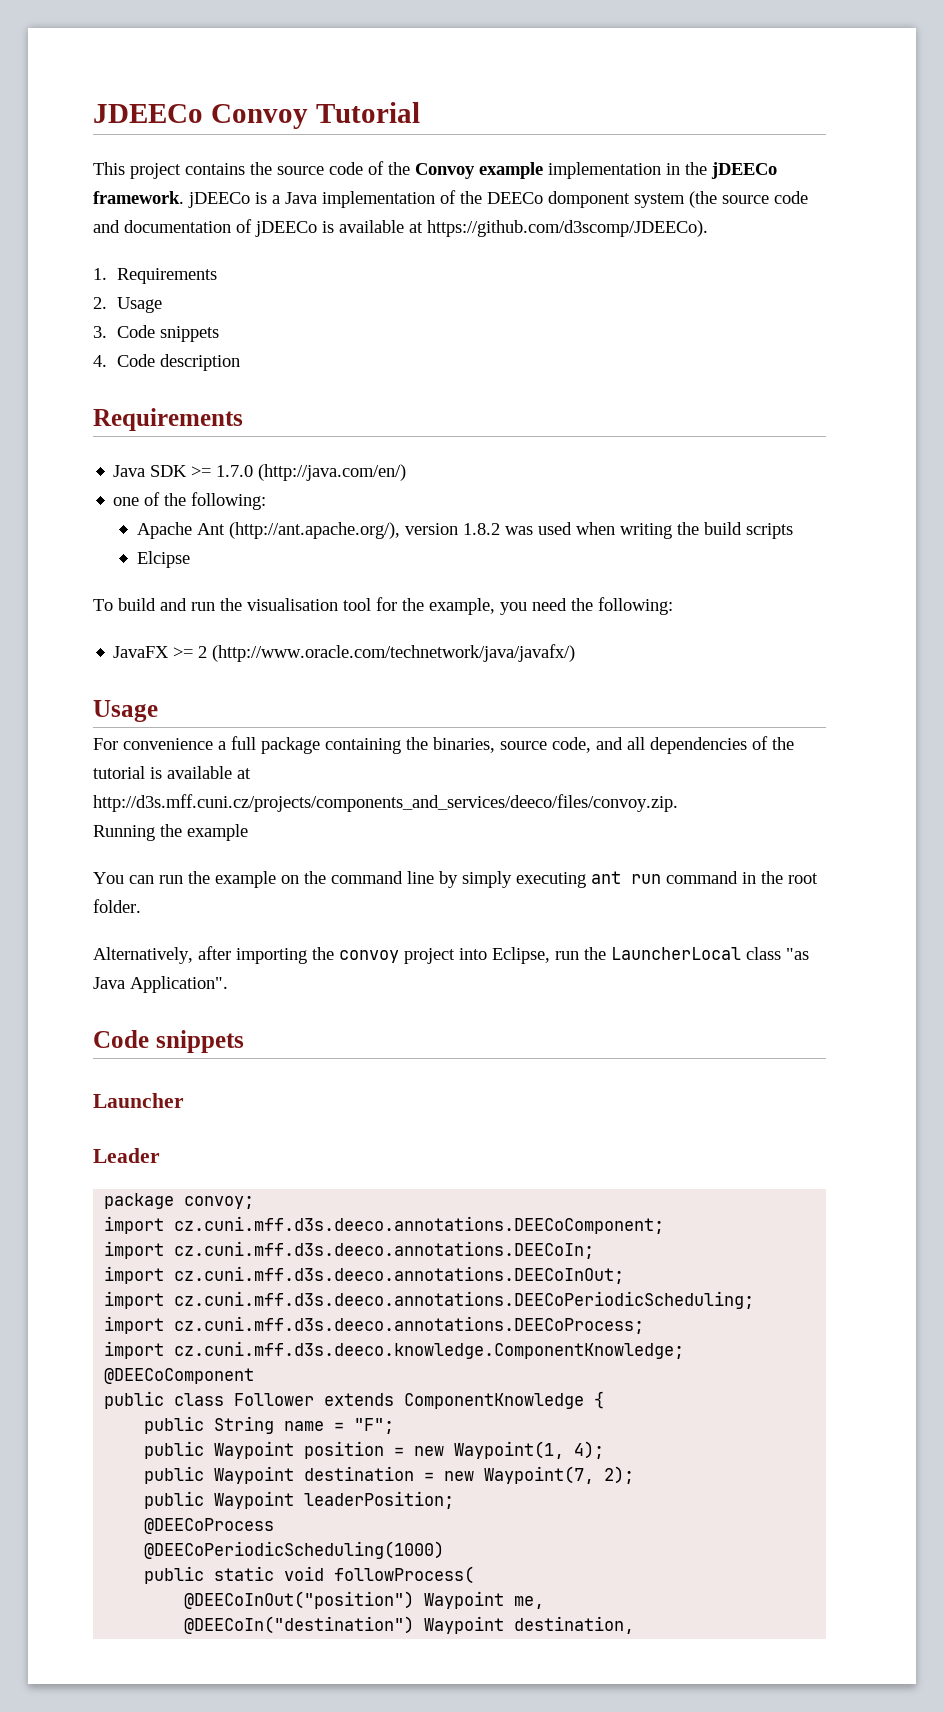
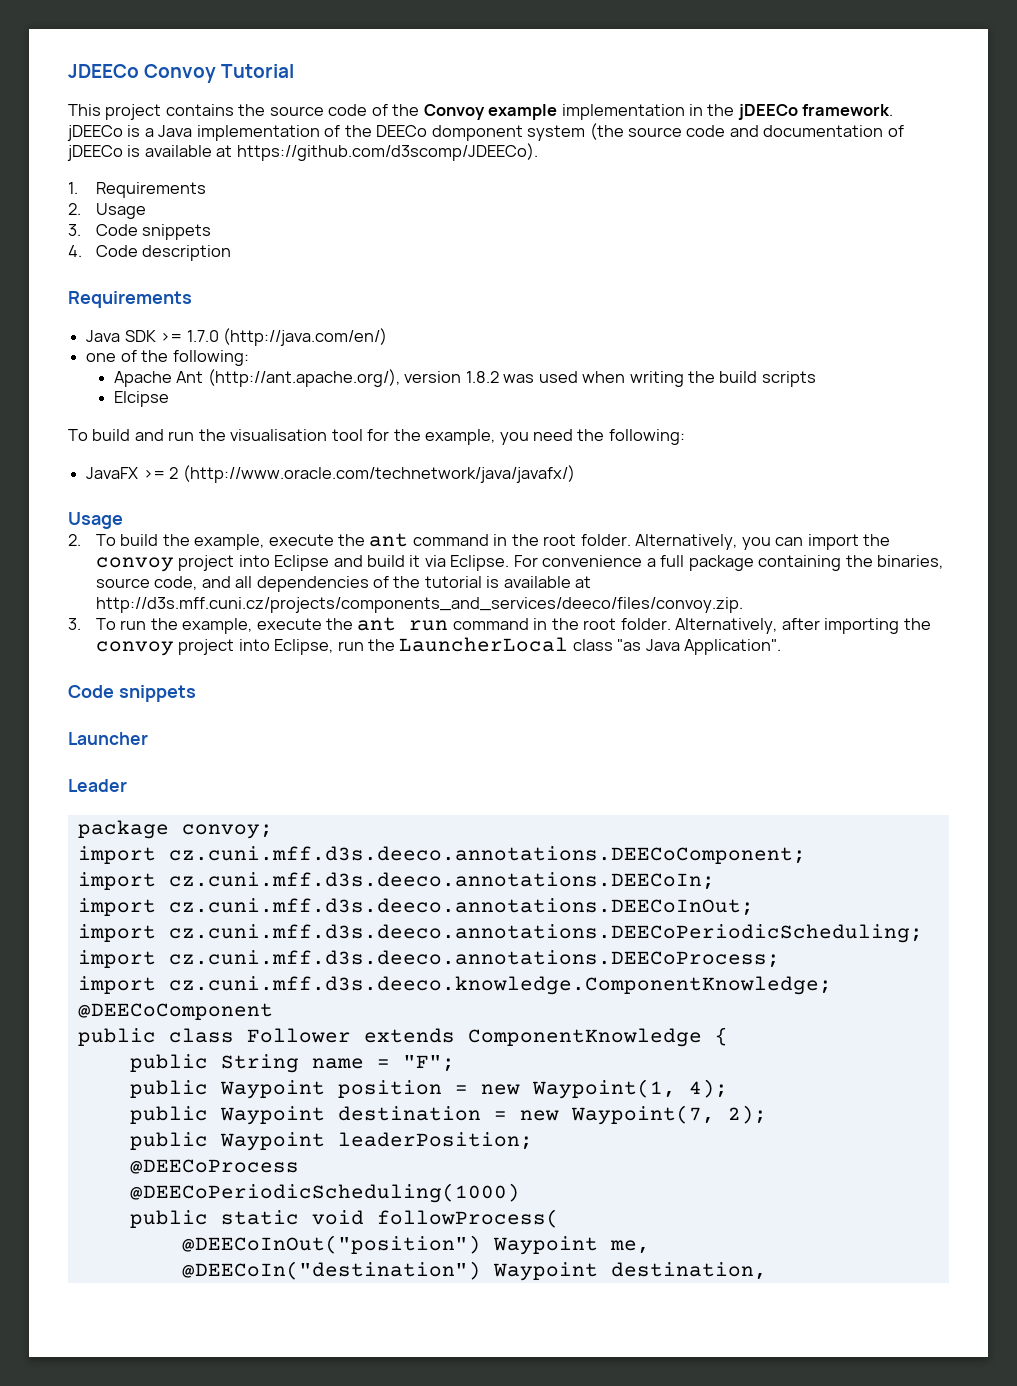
(158, 711) none -> [68,533,891,550] [95,555,510,572] 2. To build the example, execute the ant command in the root folder. Alternatively, you can import the convoy project into Eclipse and build it via Eclipse.
[93,824,248,841] [93,871,586,888] Running the example // You can run the example on the command line by simply executing -> [68,618,354,634] 3. To run the example, execute the
(141, 906) // -> (671, 624) none

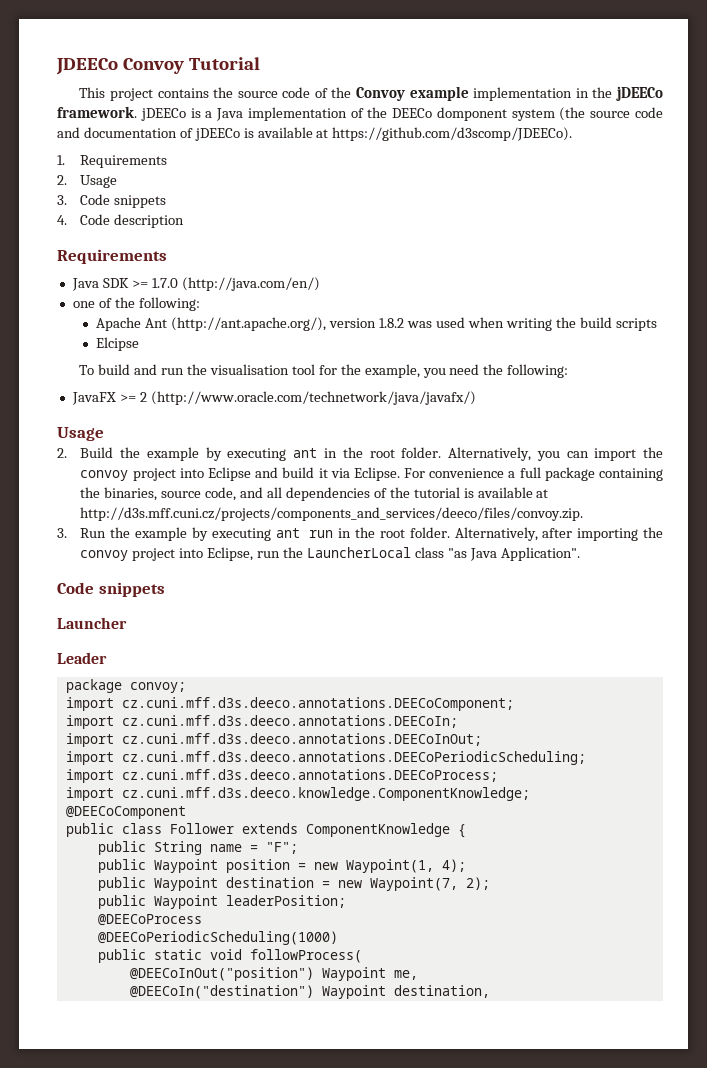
[95,533,489,550] To build the example, execute the ant command -> [80,447,318,461] Build the example by executing ant
[95,618,354,634] To run the example, execute the -> [80,527,271,541] Run the example by executing
[452,618,529,630] command -> (334, 534) none

